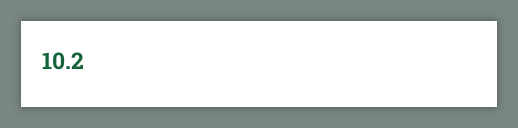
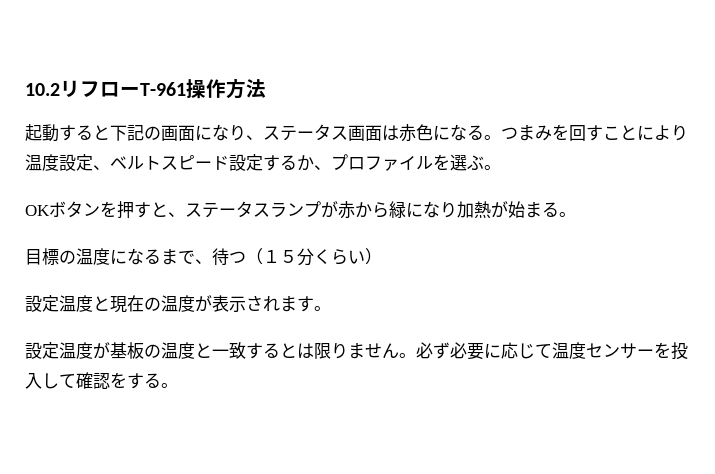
(84, 61) none -> [60,78,266,99] [25,124,688,142] [25,154,501,171] [25,201,576,219] [25,248,382,266] [25,295,331,313] [25,342,688,360] [25,372,178,389] リフローT-961操作方法 // 起動すると下記の画面になり、ステータス画面は赤色になる。つまみを回すことにより温度設定、ベルトスピード設定するか、プロファイルを選ぶ。 // OKボタンを押すと、ステータスランプが赤から緑になり加熱が始まる。 // 目標の温度になるまで、待つ（１５分くらい） // 設定温度と現在の温度が表示されます。 // 設定温度が基板の温度と一致するとは限りません。必ず必要に応じて温度センサーを投入して確認をする。

